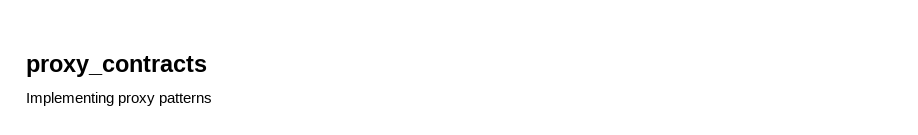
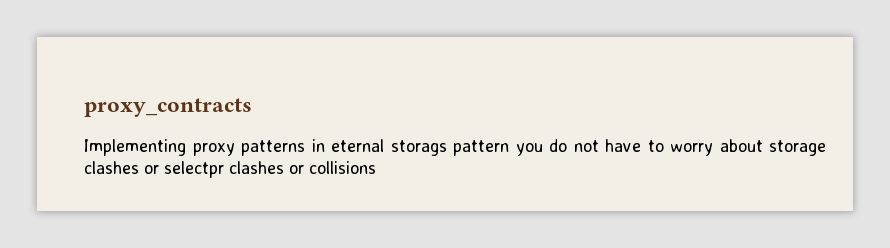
(213, 99) none -> [311,139,826,156] [84,161,376,178] in eternal storags pattern you do not have to worry about storage clashes or selectpr clashes or collisions

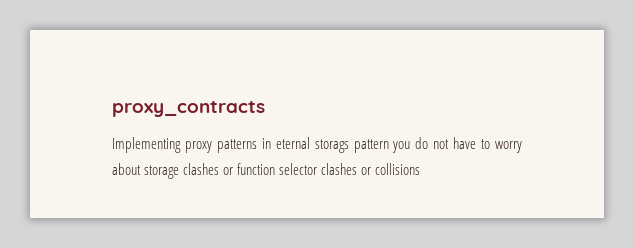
[164,161,224,178] selectpr -> [237,163,318,175] function selector

